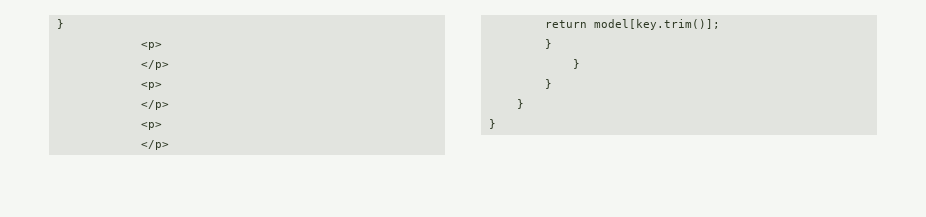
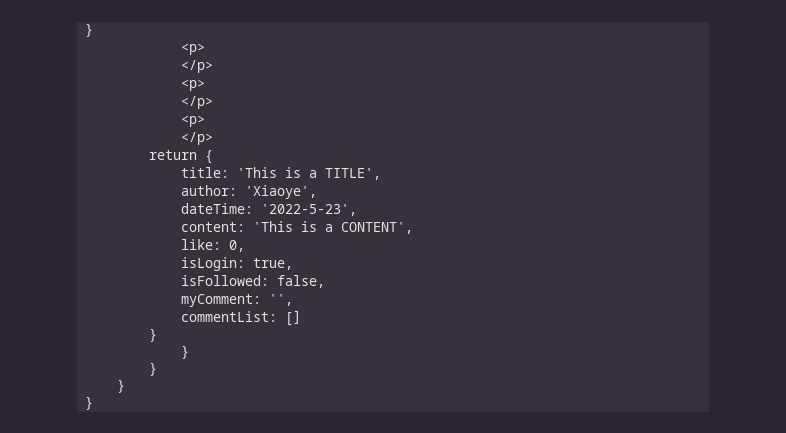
[593,19,720,30] model[key.trim()]; -> [205,150,214,164] [181,167,382,180] [181,185,318,199] [181,203,358,216] [181,221,414,234] [181,239,246,252] [181,257,294,271] [181,275,326,288] [181,294,294,307] [181,310,302,326] { // title: 'This is a TITLE', // author: 'Xiaoye', // dateTime: '2022-5-23', // content: 'This is a CONTENT', // like: 0, // isLogin: true, // isFollowed: false, // myComment: '', // commentList: []

